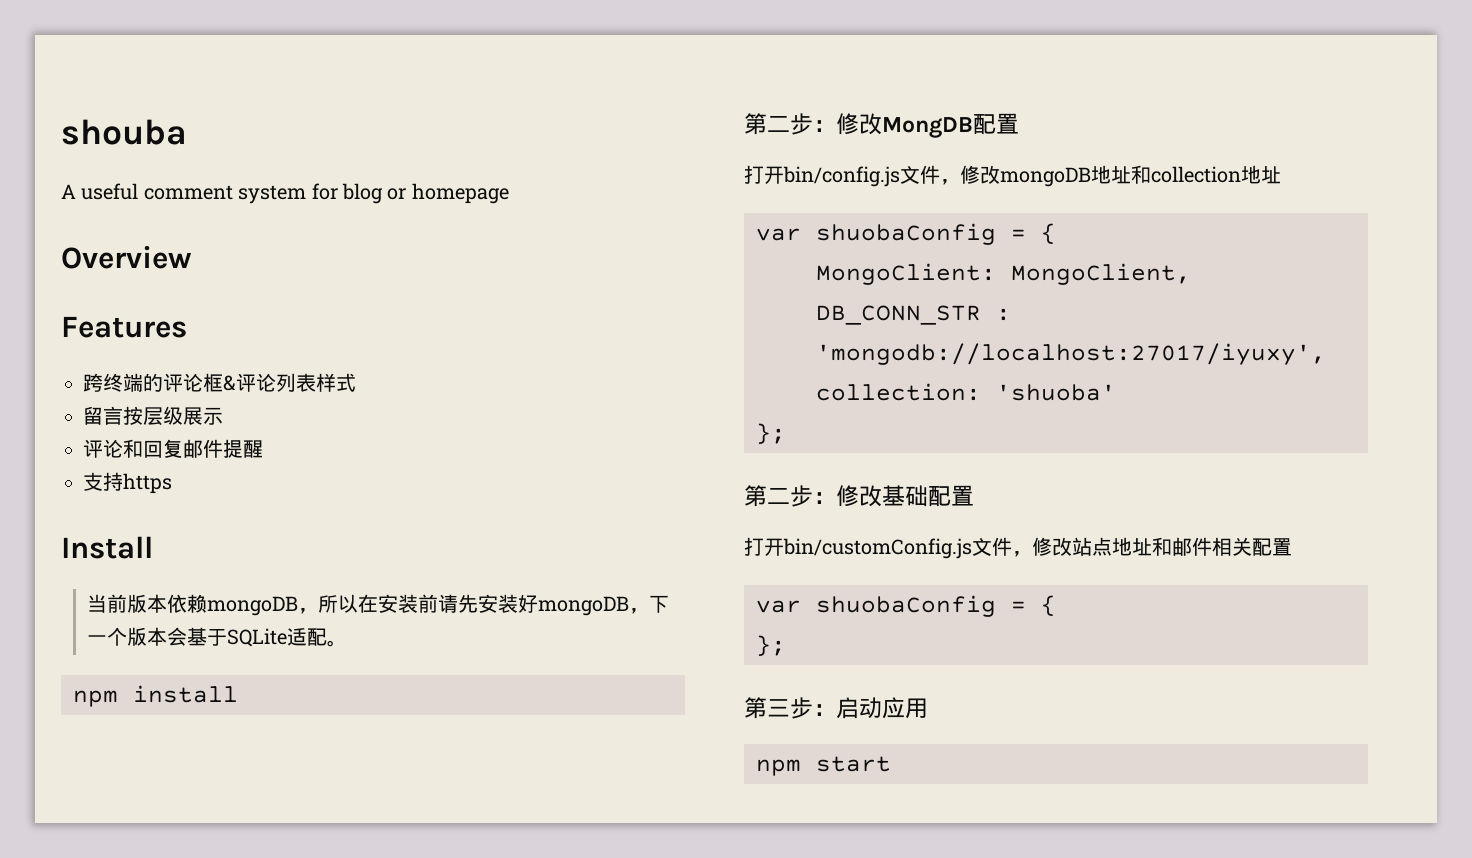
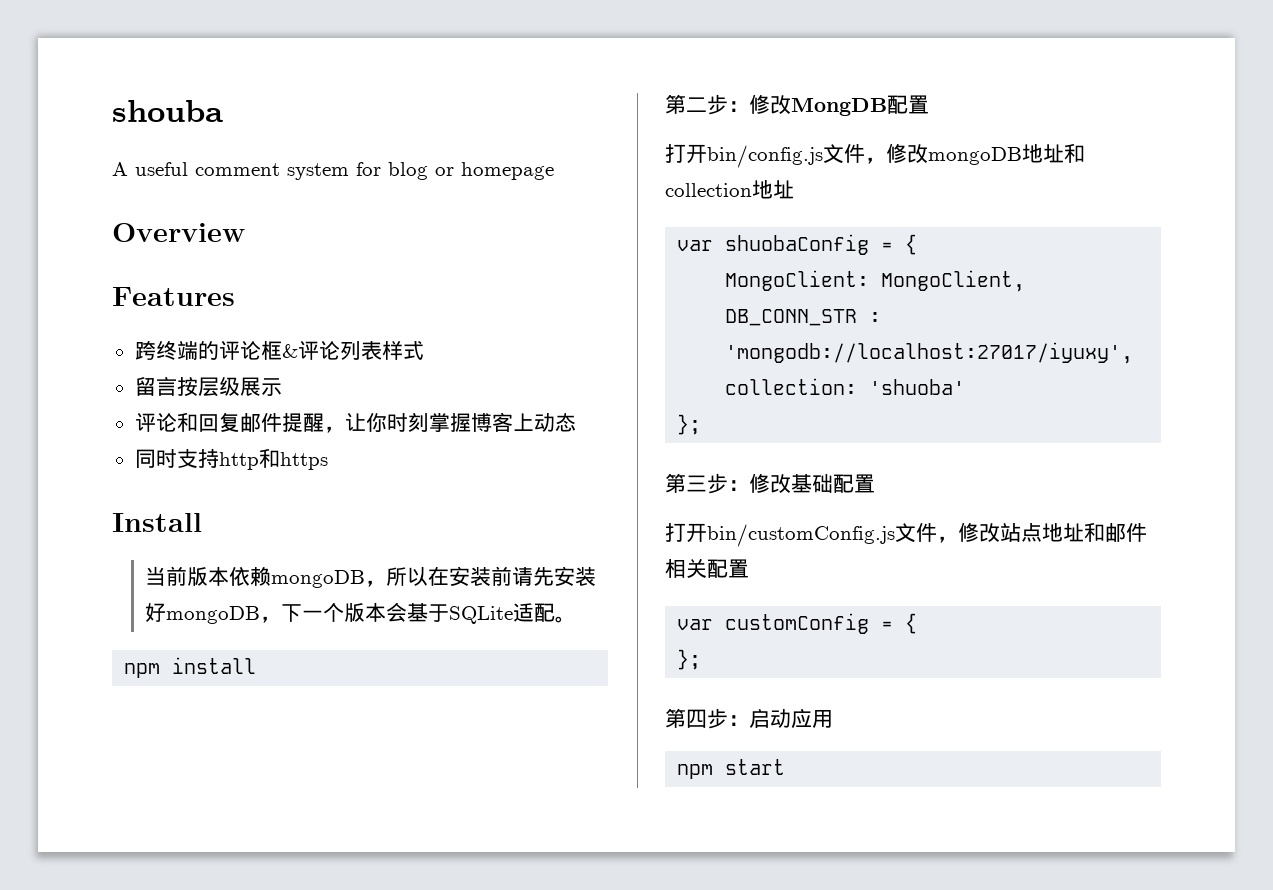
[83,472,123,491] // 支持 -> [323,412,576,433] [134,448,280,470] ，让你时刻掌握博客上动态 // 同时支持http和
[767,488,790,504] 二 -> [686,475,707,492] 三
[816,595,996,617] shuobaConfig -> [725,613,870,634] customConfig
[767,699,790,717] 三 -> [686,709,707,728] 四

